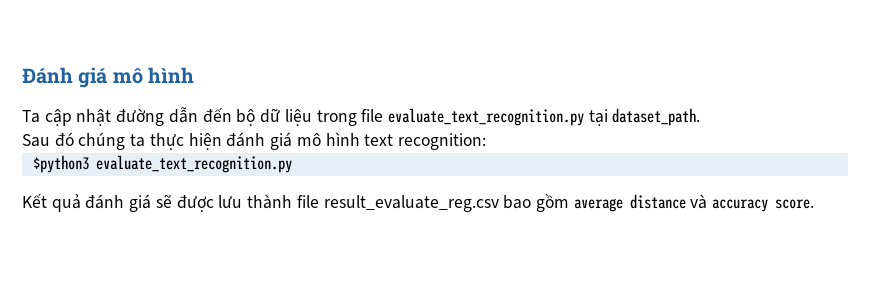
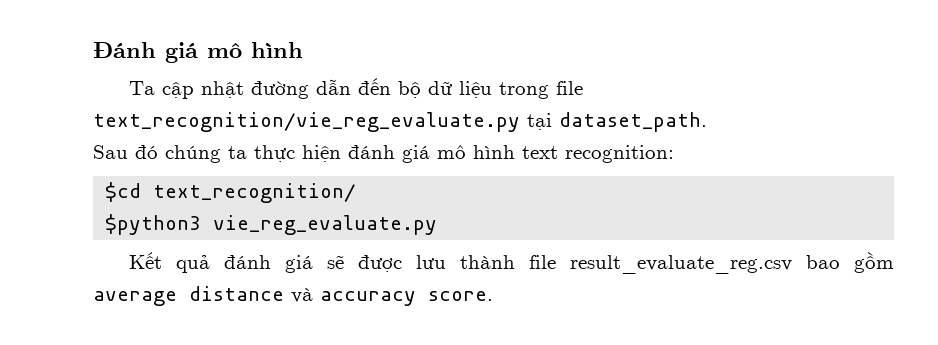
[387,108,584,126] evaluate_text_recognition.py -> [93,112,520,132] text_recognition/vie_reg_evaluate.py
(486, 141) none -> [105,182,357,203] // $cd text_recognition/
[95,155,292,173] evaluate_text_recognition.py -> [213,215,438,235] vie_reg_evaluate.py

